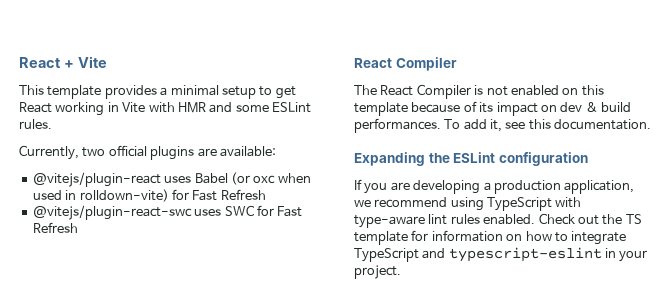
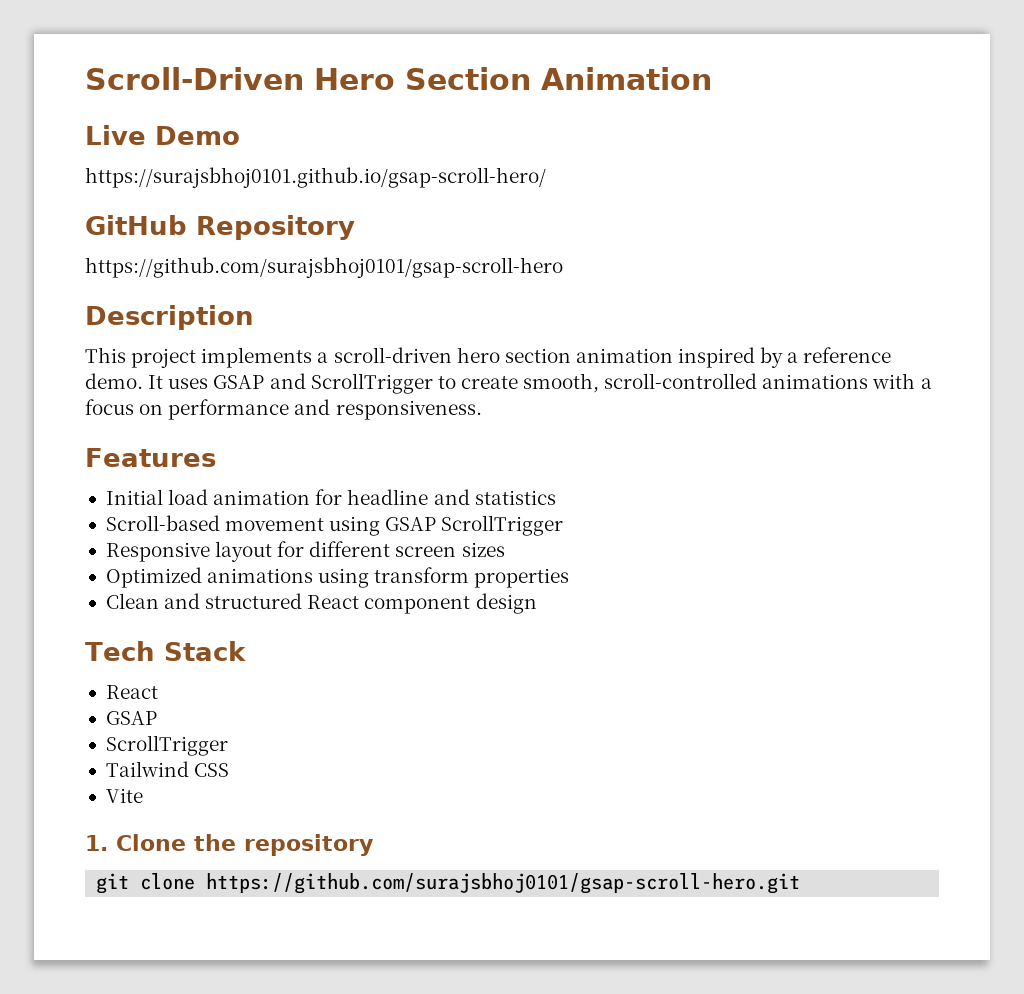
[19,56,107,68] [19,85,296,99] [19,102,311,116] [19,119,52,129] [19,145,276,160] [32,172,311,187] [32,189,266,202] [32,205,303,220] [32,222,78,233] [354,57,457,71] [354,84,604,99] [354,101,631,116] [354,118,652,133] [354,152,588,166] [354,179,635,194] [354,197,582,211] [354,213,642,228] [354,230,627,245] [354,247,648,262] [354,265,401,279] React + Vite // This template provides a minimal setup to get React working in Vite with HMR and some ESLint rules. // Currently, two official plugins are available: // @vitejs/plugin-react uses Babel (or oxc when used in rolldown-vite) for Fast Refresh // @vitejs/plugin-react-swc uses SWC for Fast Refresh // React Compiler // The React Compiler is not enabled on this template because of its impact on dev & build performances. To add it, see this documentation. // Expanding the ESLint configuration // If you are developing a production application, we recommend using TypeScript with type-aware lint rules enabled. Check out the TS template for information on how to integrate TypeScript and typescript-eslint in your project. -> [85,67,712,90] [85,125,240,145] [85,167,546,188] [85,215,355,240] [85,257,563,278] [85,305,254,330] [85,347,892,368] [85,373,932,394] [85,399,482,420] [85,448,216,467] [105,489,556,505] [105,515,564,536] [105,541,505,562] [105,567,570,588] [105,593,537,614] [85,641,246,661] [105,685,158,699] [105,711,157,725] [105,735,228,756] [105,761,230,777] [105,788,143,803] [85,834,373,856] [96,873,801,894] Scroll-Driven Hero Section Animation // Live Demo // https://surajsbhoj0101.github.io/gsap-scroll-hero/ // GitHub Repository // https://github.com/surajsbhoj0101/gsap-scroll-hero // Description // This project implements a scroll-driven hero section animation inspired by a reference demo. It uses GSAP and ScrollTrigger to create smooth, scroll-controlled animations with a focus on performance and responsiveness. // Features // Initial load animation for headline and statistics // Scroll-based movement using GSAP ScrollTrigger // Responsive layout for different screen sizes // Optimized animations using transform properties // Clean and structured React component design // Tech Stack // React // GSAP // ScrollTrigger // Tailwind CSS // Vite // 1. Clone the repository // git clone https://github.com/surajsbhoj0101/gsap-scroll-hero.git

